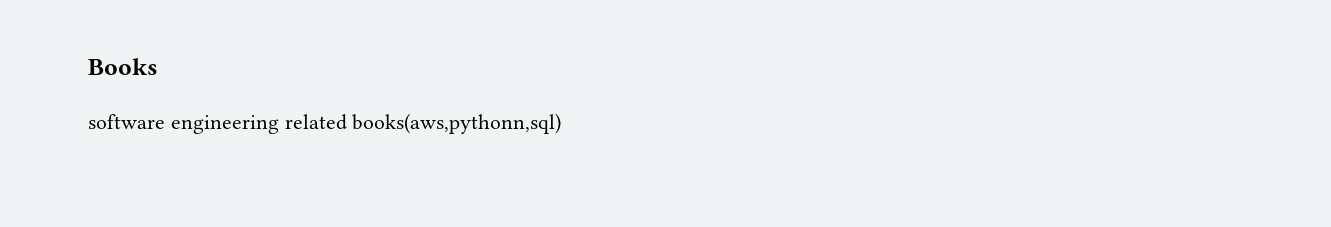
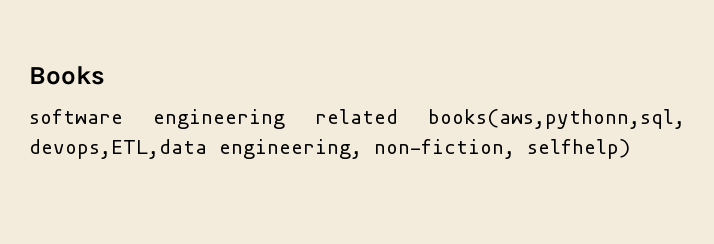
[352,113,562,134] books(aws,pythonn,sql) -> [428,109,685,129] [29,139,630,159] books(aws,pythonn,sql, devops,ETL,data engineering, non-fiction, selfhelp)

